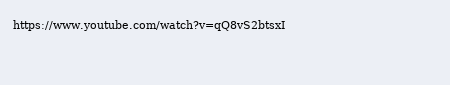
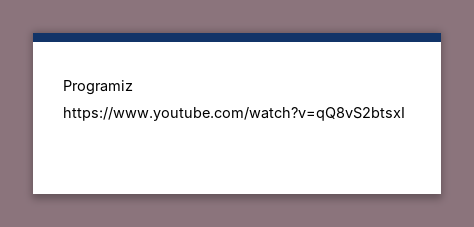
(13, 25) none -> [63,80,133,95] Programiz //

